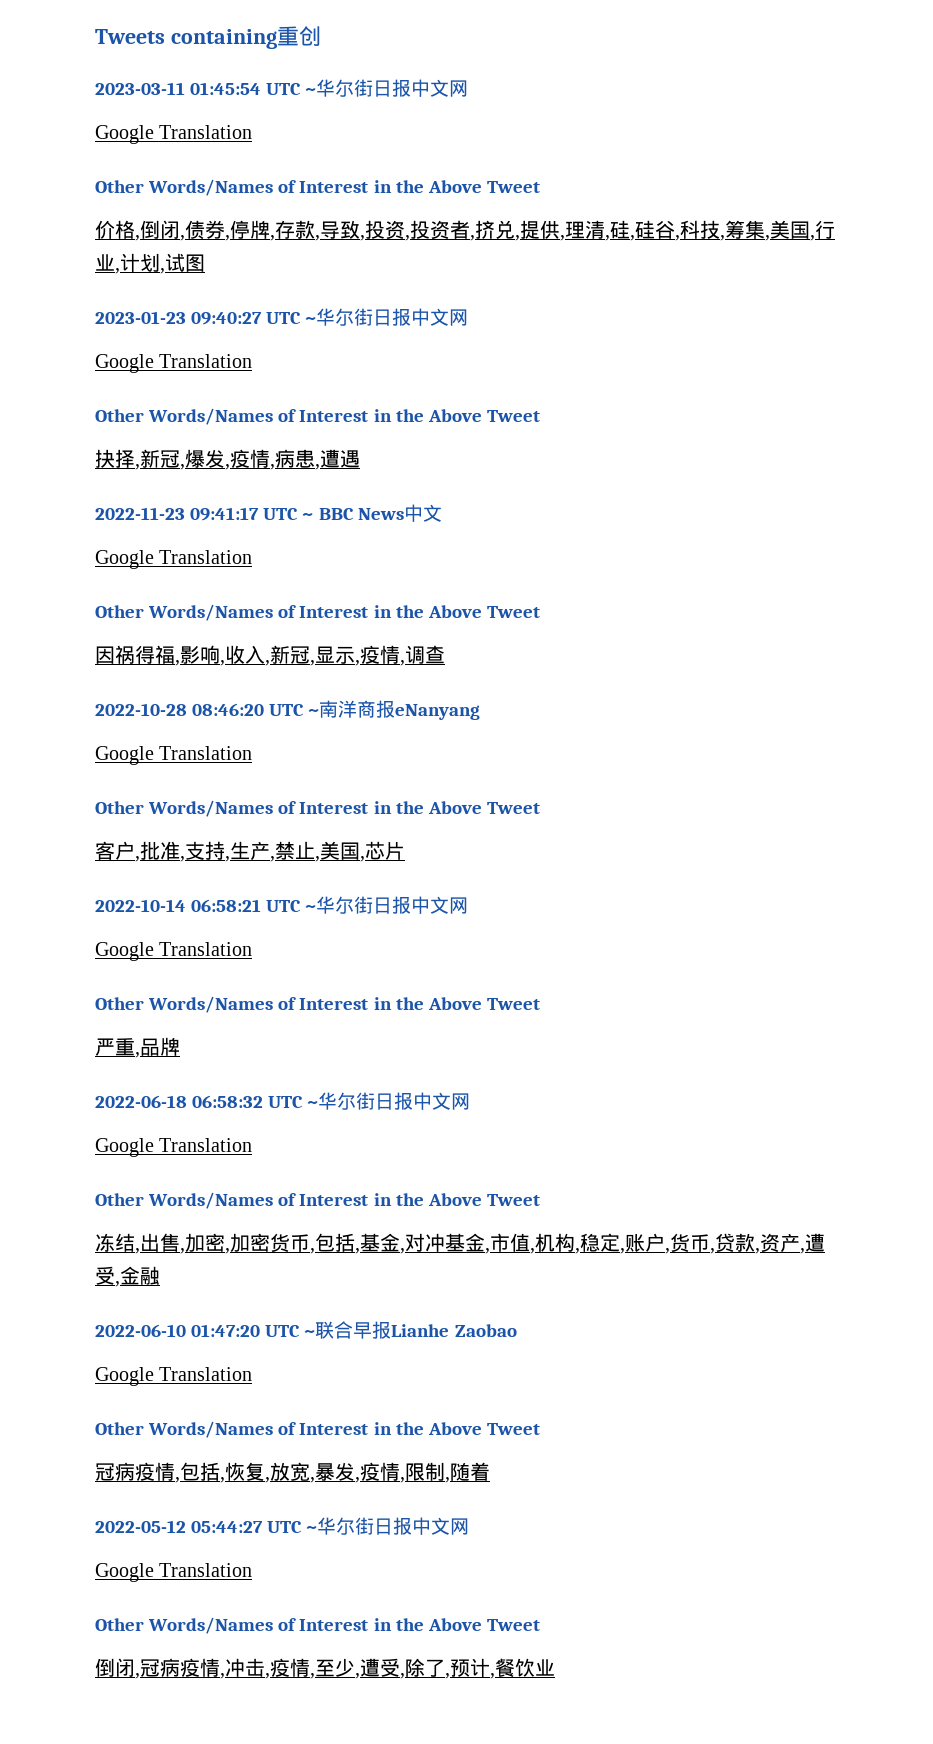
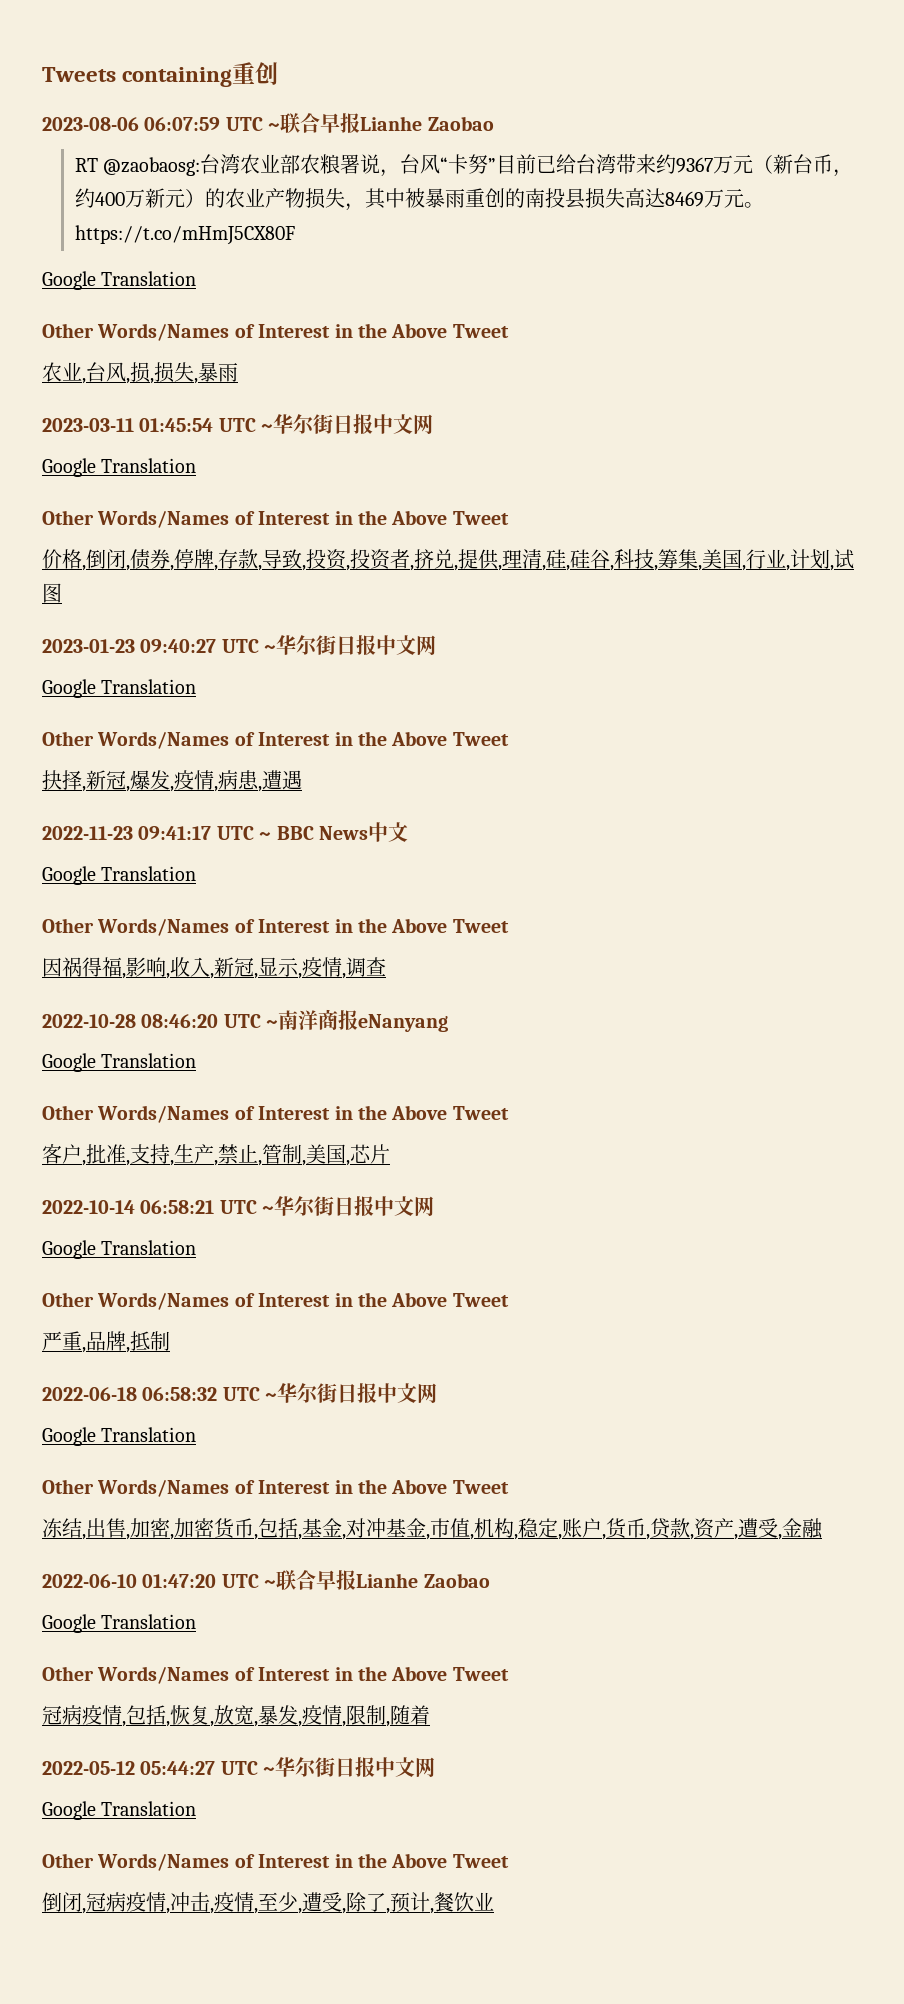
(321, 36) none -> [42,113,494,133] [74,154,853,177] [74,188,764,211] [74,225,295,245] [42,271,197,290] [42,323,509,341] [42,362,238,384] // 2023-08-06 06:07:59 UTC ~联合早报Lianhe Zaobao // RT @zaobaosg:台湾农业部农粮署说，台风“卡努”目前已给台湾带来约9367万元（新台币，约400万新元）的农业产物损失，其中被暴雨重创的南投县损失高达8469万元。https://t.co/mHmJ5CX80F // Google Translation // Other Words/Names of Interest in the Above Tweet // 农业,台风,损,损失,暴雨
(320, 859) none -> [262,1144,306,1166] 管制,
(180, 1046) none -> [126,1331,170,1353] ,抵制

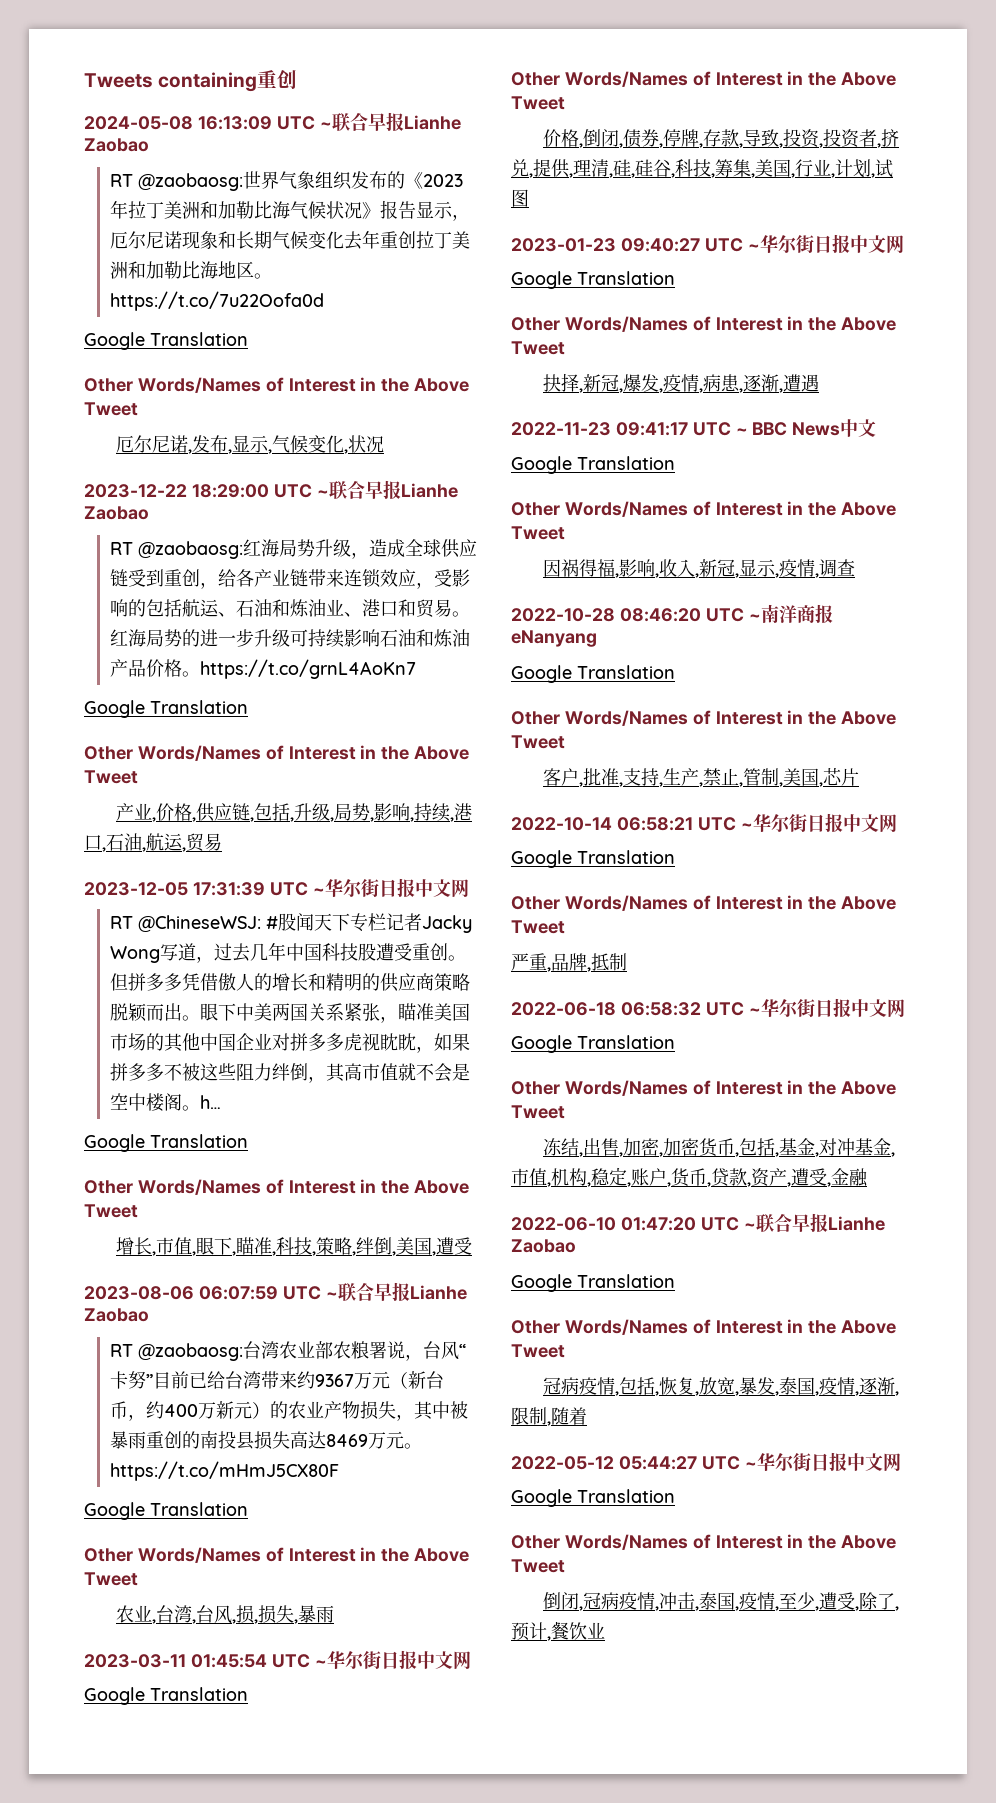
(279, 73) none -> [84,112,461,132] [84,138,149,152] [109,171,463,191] [109,200,470,221] [109,230,470,250] [109,261,272,279] [109,291,324,311] [84,332,248,350] [84,377,470,393] [84,402,138,416] [115,435,384,454] [84,480,458,500] [84,506,149,520] [109,539,477,559] [109,569,470,589] [109,599,470,618] [109,629,470,648] [109,659,416,679] [84,700,248,718] [84,745,470,761] [84,770,138,784] [115,803,472,822] [84,833,222,852] [84,878,469,898] [109,913,472,933] [109,942,466,963] [109,973,470,992] [109,1003,470,1023] [109,1033,470,1053] [109,1063,470,1083] [109,1093,221,1112] [84,1134,248,1152] [84,1179,470,1195] [84,1204,138,1218] [115,1237,472,1256] // 2024-05-08 16:13:09 UTC ~联合早报Lianhe Zaobao // RT @zaobaosg:世界气象组织发布的《2023年拉丁美洲和加勒比海气候状况》报告显示，厄尔尼诺现象和长期气候变化去年重创拉丁美洲和加勒比海地区。https://t.co/7u22Oofa0d // Google Translation // Other Words/Names of Interest in the Above Tweet // 厄尔尼诺,发布,显示,气候变化,状况 // 2023-12-22 18:29:00 UTC ~联合早报Lianhe Zaobao // RT @zaobaosg:红海局势升级，造成全球供应链受到重创，给各产业链带来连锁效应，受影响的包括航运、石油和炼油业、港口和贸易。红海局势的进一步升级可持续影响石油和炼油产品价格。https://t.co/grnL4AoKn7 // Google Translation // Other Words/Names of Interest in the Above Tweet // 产业,价格,供应链,包括,升级,局势,影响,持续,港口,石油,航运,贸易 // 2023-12-05 17:31:39 UTC ~华尔街日报中文网 // RT @ChineseWSJ: #股闻天下专栏记者Jacky Wong写道，过去几年中国科技股遭受重创。但拼多多凭借傲人的增长和精明的供应商策略脱颖而出。眼下中美两国关系紧张，瞄准美国市场的其他中国企业对拼多多虎视眈眈，如果拼多多不被这些阻力绊倒，其高市值就不会是空中楼阁。h… // Google Translation // Other Words/Names of Interest in the Above Tweet // 增长,市值,眼下,瞄准,科技,策略,绊倒,美国,遭受
(106, 372) none -> [173,1605,214,1624] 湾,台
(262, 789) none -> [742,374,783,393] 逐渐,
[302,1705,342,1725] 疫情 -> [778,1377,895,1396] 泰国,疫情,逐渐
(214, 1911) none -> [698,1592,739,1611] 泰国,

